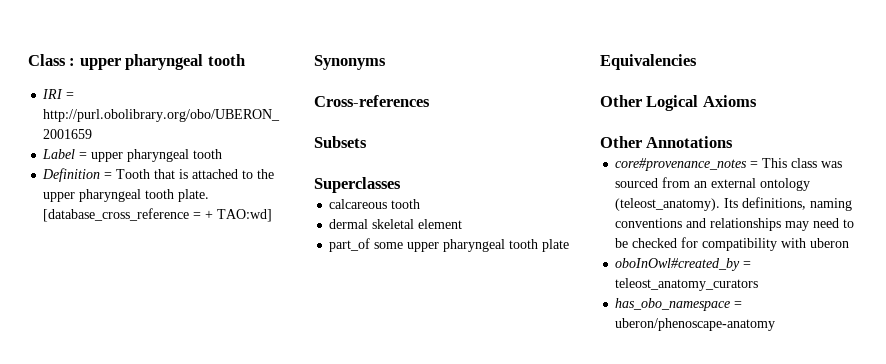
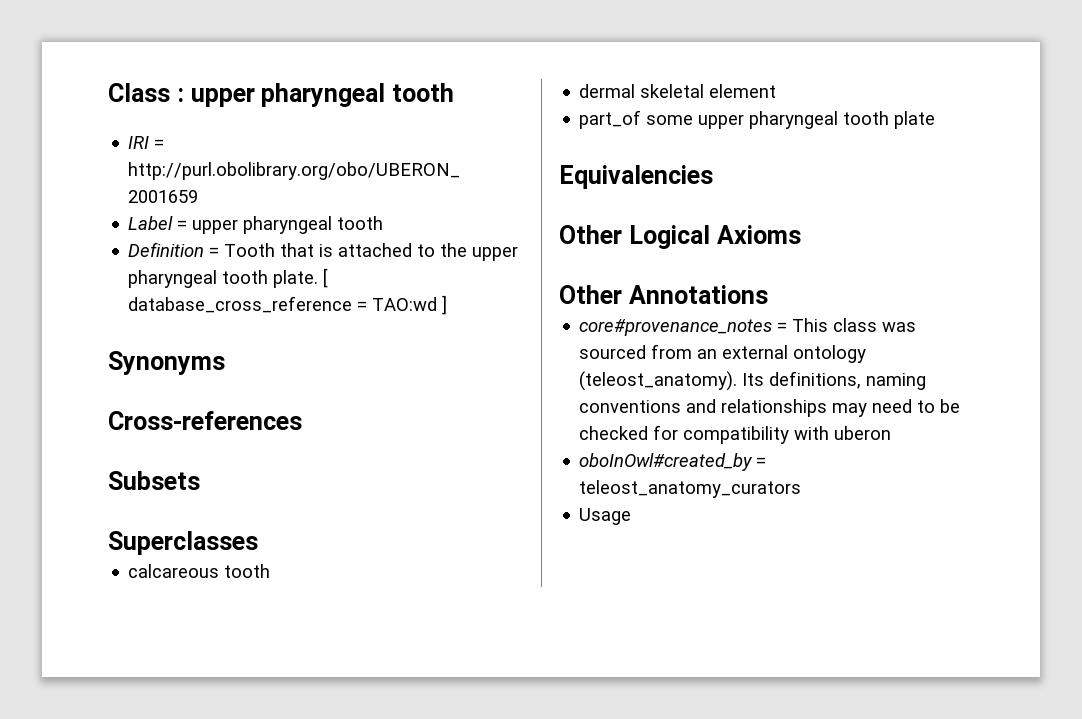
[43,208,273,222] [database_cross_reference = + TAO:wd] -> [323,268,329,288] [128,295,448,315] [ database_cross_reference = TAO:wd ]
[615,298,743,311] [615,318,776,331] has_obo_namespace = uberon/phenoscape-anatomy -> [579,508,632,525] Usage

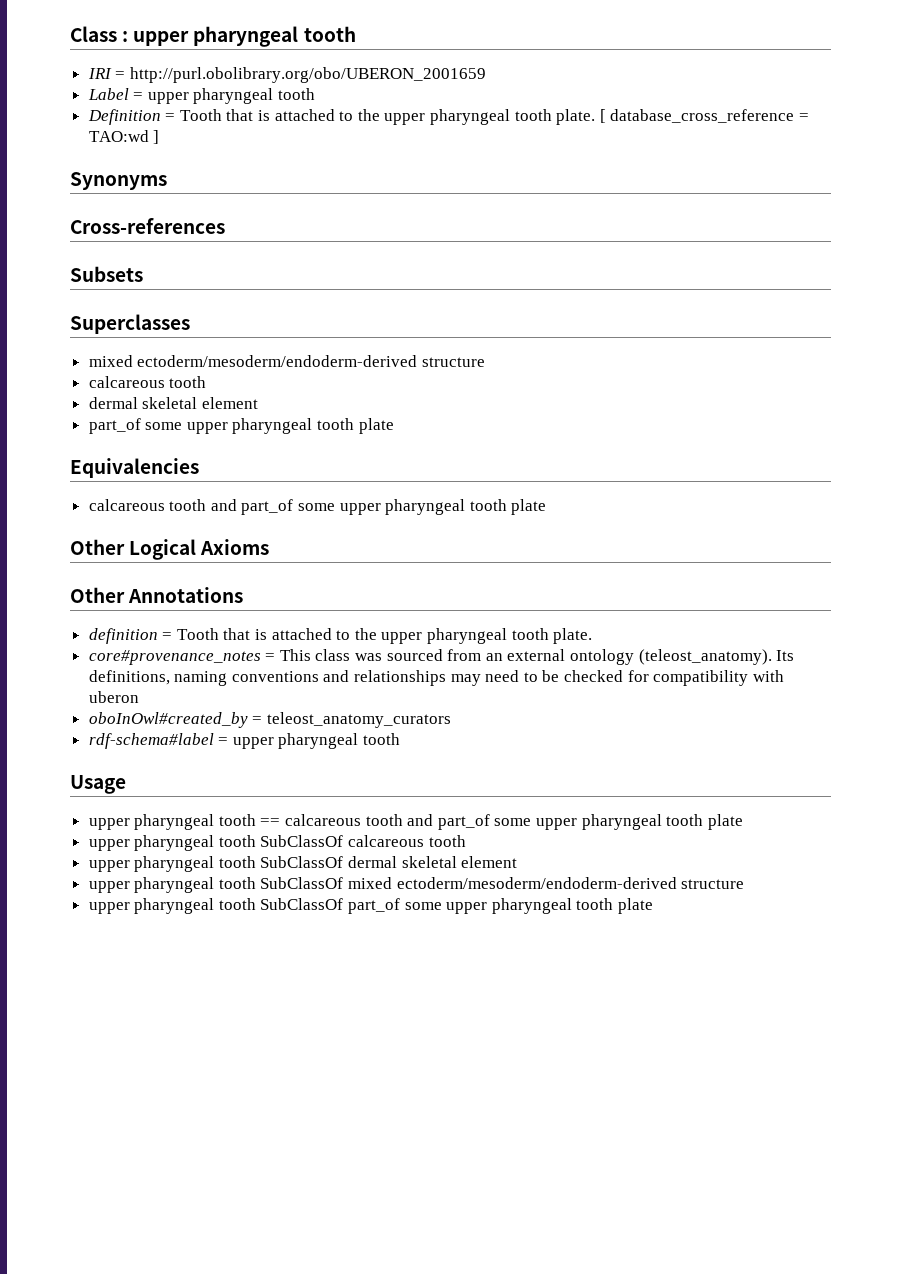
(258, 543) none -> [88,355,485,367] // mixed ectoderm/mesoderm/endoderm-derived structure
(713, 177) none -> [88,499,547,515] // calcareous tooth and part_of some upper pharyngeal tooth plate
(768, 294) none -> [88,628,593,644] // definition = Tooth that is attached to the upper pharyngeal tooth plate.
[579,508,632,525] Usage -> [88,733,401,749] [70,775,126,794] [88,814,743,830] [88,835,466,851] [88,856,518,872] [88,877,745,893] [88,898,654,914] rdf-schema#label = upper pharyngeal tooth // Usage // upper pharyngeal tooth == calcareous tooth and part_of some upper pharyngeal tooth plate // upper pharyngeal tooth SubClassOf calcareous tooth // upper pharyngeal tooth SubClassOf dermal skeletal element // upper pharyngeal tooth SubClassOf mixed ectoderm/mesoderm/endoderm-derived structure // upper pharyngeal tooth SubClassOf part_of some upper pharyngeal tooth plate

